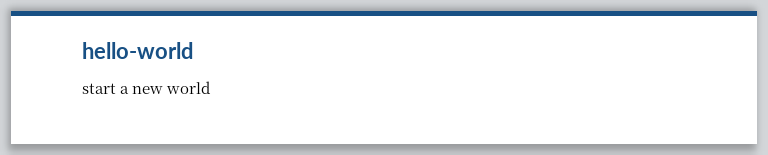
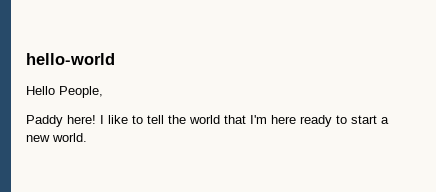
(193, 50) none -> [26,86,103,98] [26,115,347,127] Hello People, // Paddy here! I like to tell the world that I'm here ready to
[166,81,212,94] world -> [52,133,87,142] world.

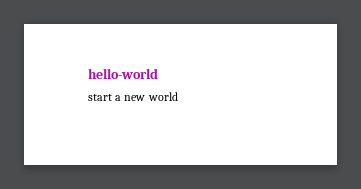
[26,86,103,98] [26,115,347,127] Hello People, // Paddy here! I like to tell the world that I'm here ready to -> (158, 73) none
[52,133,87,142] world. -> [147,92,178,101] world

